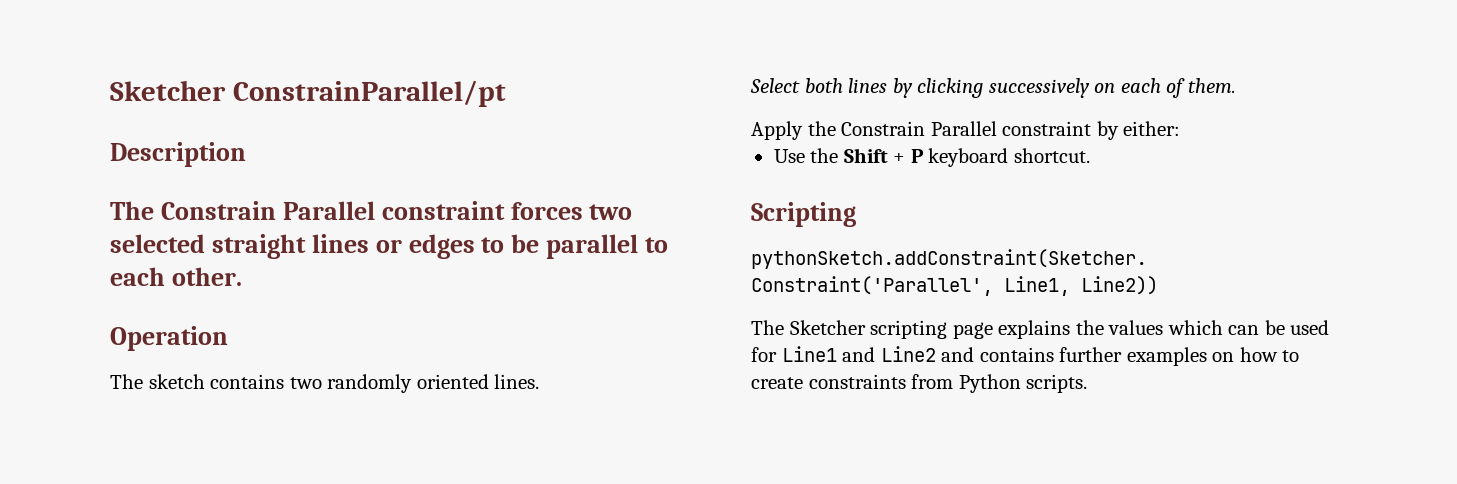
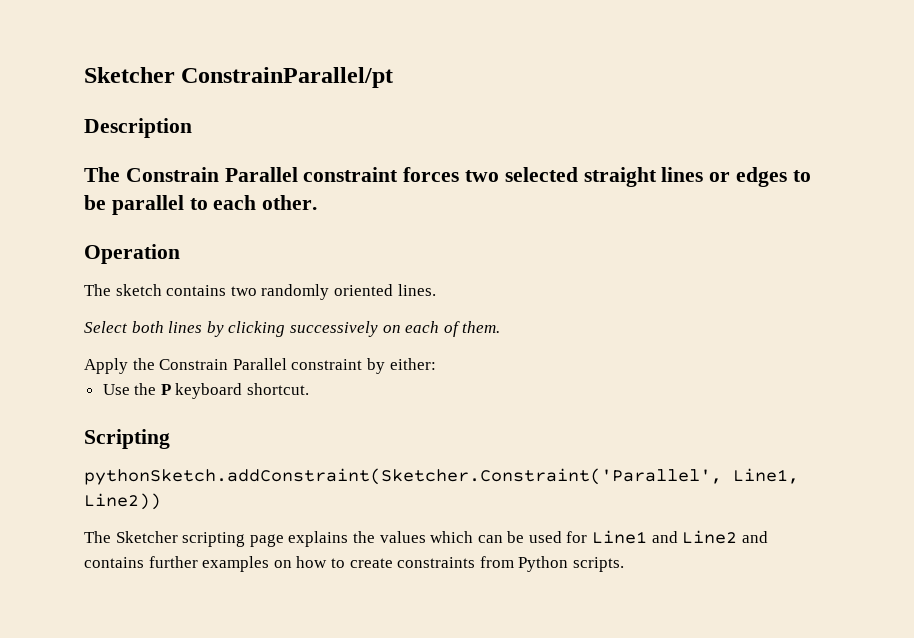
[843,148,906,163] Shift + -> (157, 389) none

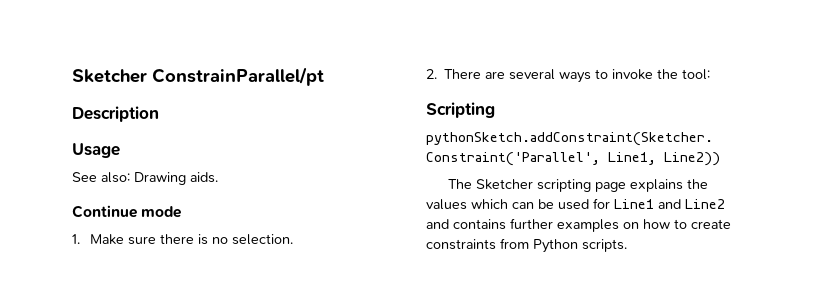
[84,167,811,187] [84,195,318,215] [84,244,180,264] [84,284,436,300] [84,321,501,337] [84,358,436,374] [102,383,310,399] The Constrain Parallel constraint forces two selected straight lines or edges to be parallel to each other. // Operation // The sketch contains two randomly oriented lines. // Select both lines by clicking successively on each of them. // Apply the Constrain Parallel constraint by either: // Use the P keyboard shortcut. -> [72,143,120,158] [72,172,218,185] [72,205,182,218] [72,234,294,245] [426,69,711,83] Usage // See also: Drawing aids. // Continue mode // 1. Make sure there is no selection. // 2. There are several ways to invoke the tool:

